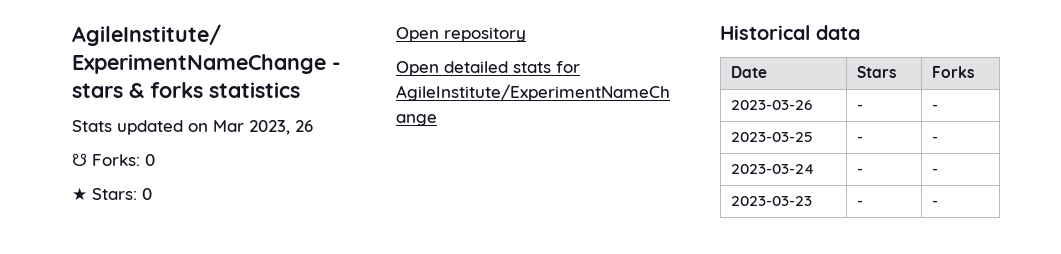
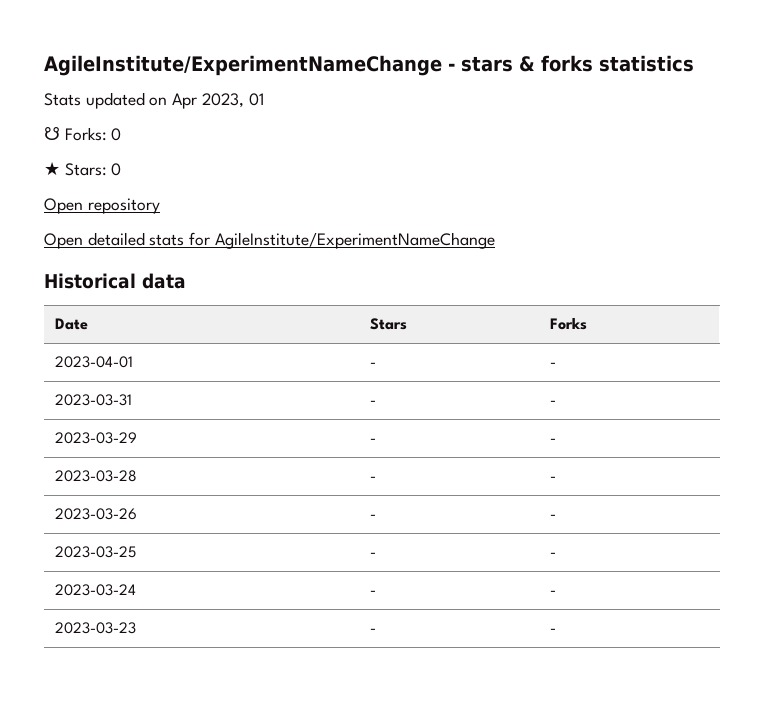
[213,120,313,135] Mar 2023, 26 -> [172,93,264,109] Apr 2023, 01
(974, 72) none -> [54,356,133,368] [369,362,376,367] [549,362,556,367] [54,394,132,406] [369,400,376,405] [549,400,556,405] [54,432,137,444] [369,438,376,443] [549,438,556,443] [54,470,137,482] [369,476,376,481] [549,476,556,481] // 2023-04-01 | - | - // 2023-03-31 | - | - // 2023-03-29 | - | - // 2023-03-28 | - | -

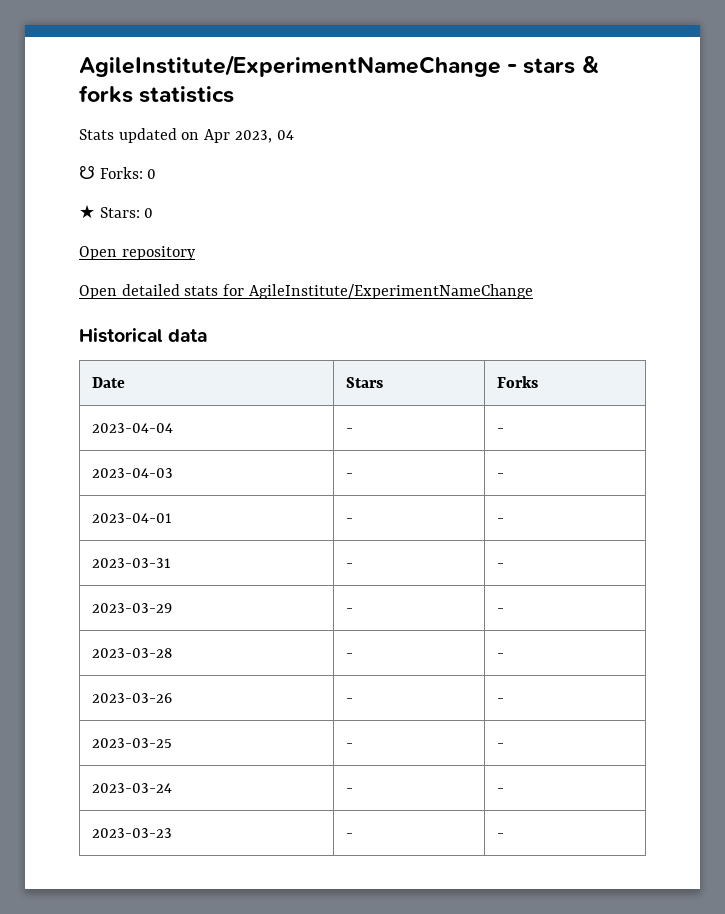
[248,93,264,106] 01 -> [276,130,294,140] 04
(587, 324) none -> [92,423,174,433] [346,428,354,433] [497,428,505,433] [92,468,174,478] [346,473,354,478] [497,473,505,478] // 2023-04-04 | - | - // 2023-04-03 | - | -

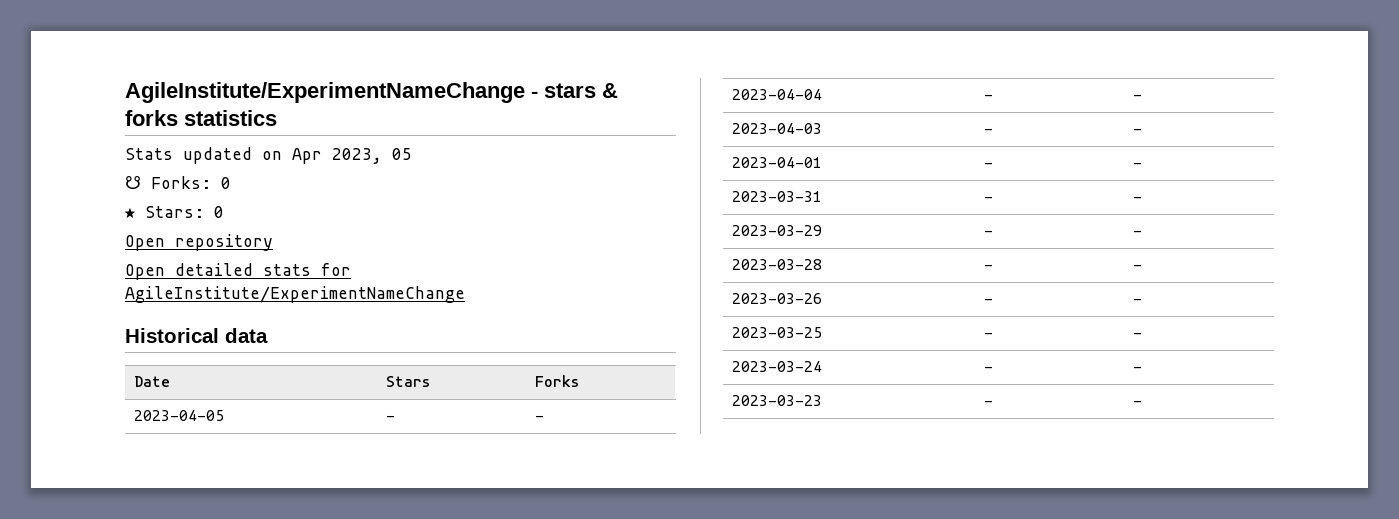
[276,130,294,140] 04 -> [392,148,412,160] 05
(539, 382) none -> [134,410,225,421] [386,415,396,421] [535,415,545,421] // 2023-04-05 | - | -

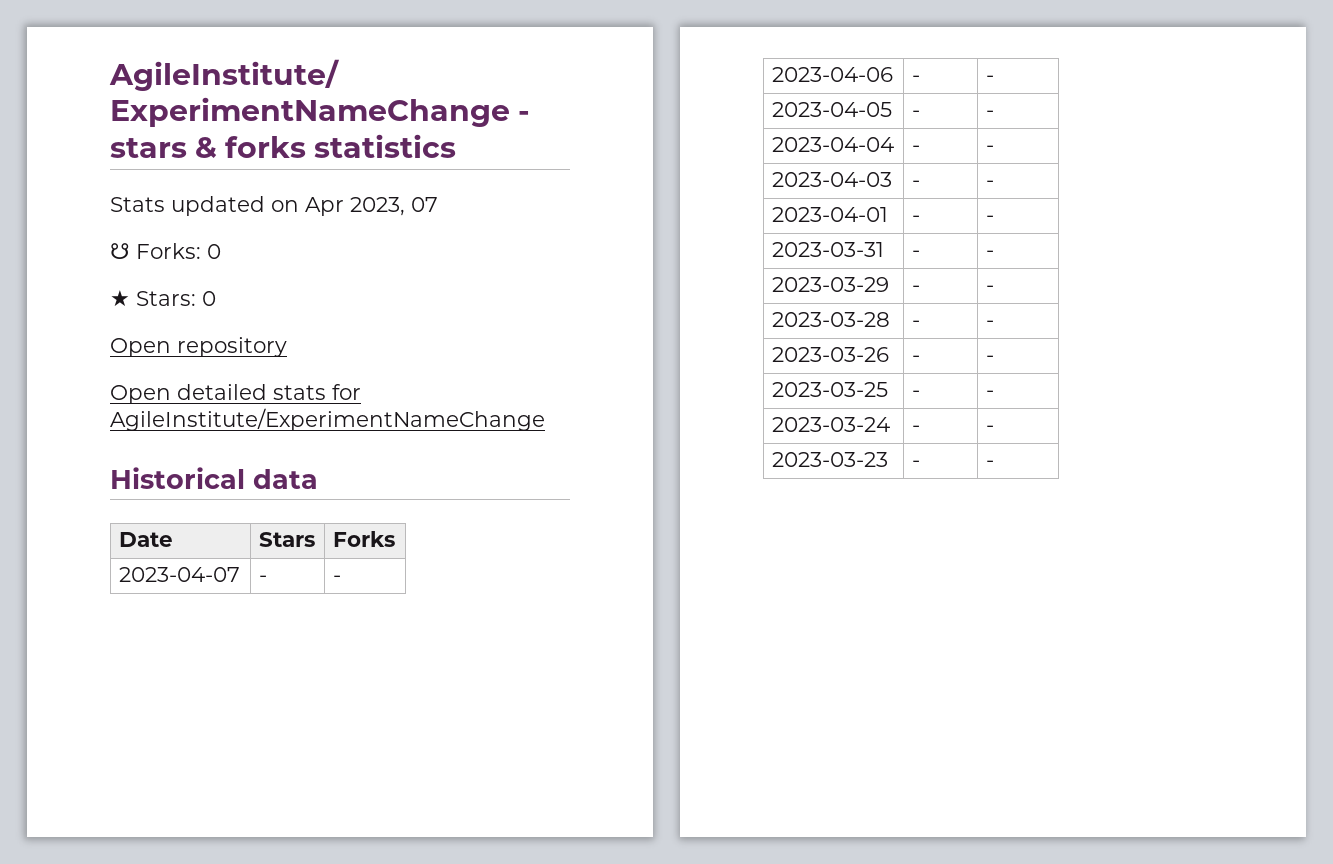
[392,148,412,160] 05 -> [411,197,438,212] 07
(581, 381) none -> [118,567,240,582] [258,575,267,582] [332,575,341,582] [771,67,893,82] [911,75,920,82] [985,75,994,82] // 2023-04-07 | - | - // 2023-04-06 | - | -

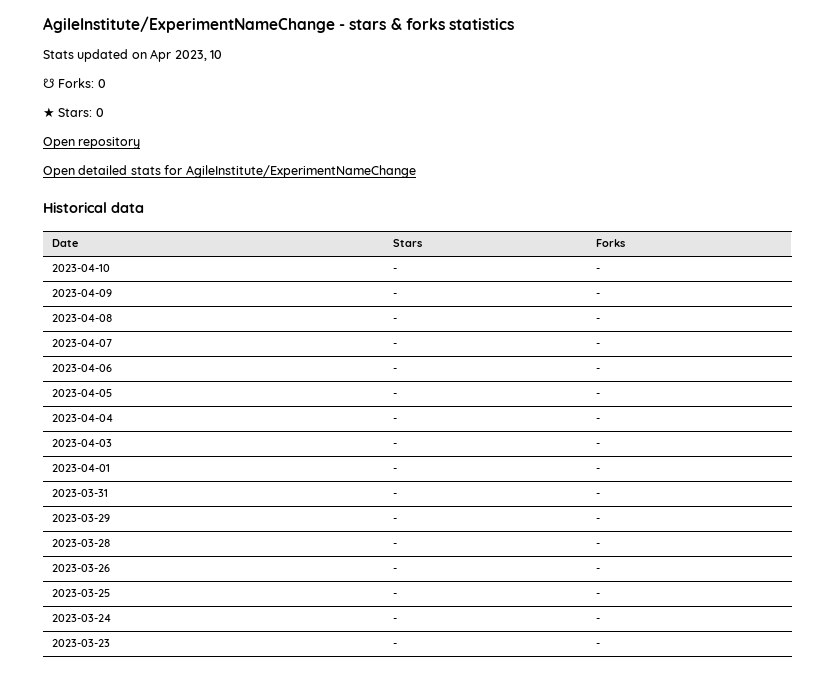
[411,197,438,212] 07 -> [209,50,222,59] 10
(395, 539) none -> [51,264,110,272] [392,268,397,272] [595,268,600,272] [51,289,112,297] [392,293,397,297] [595,293,600,297] [51,314,112,322] [392,318,397,322] [595,318,600,322] // 2023-04-10 | - | - // 2023-04-09 | - | - // 2023-04-08 | - | -

